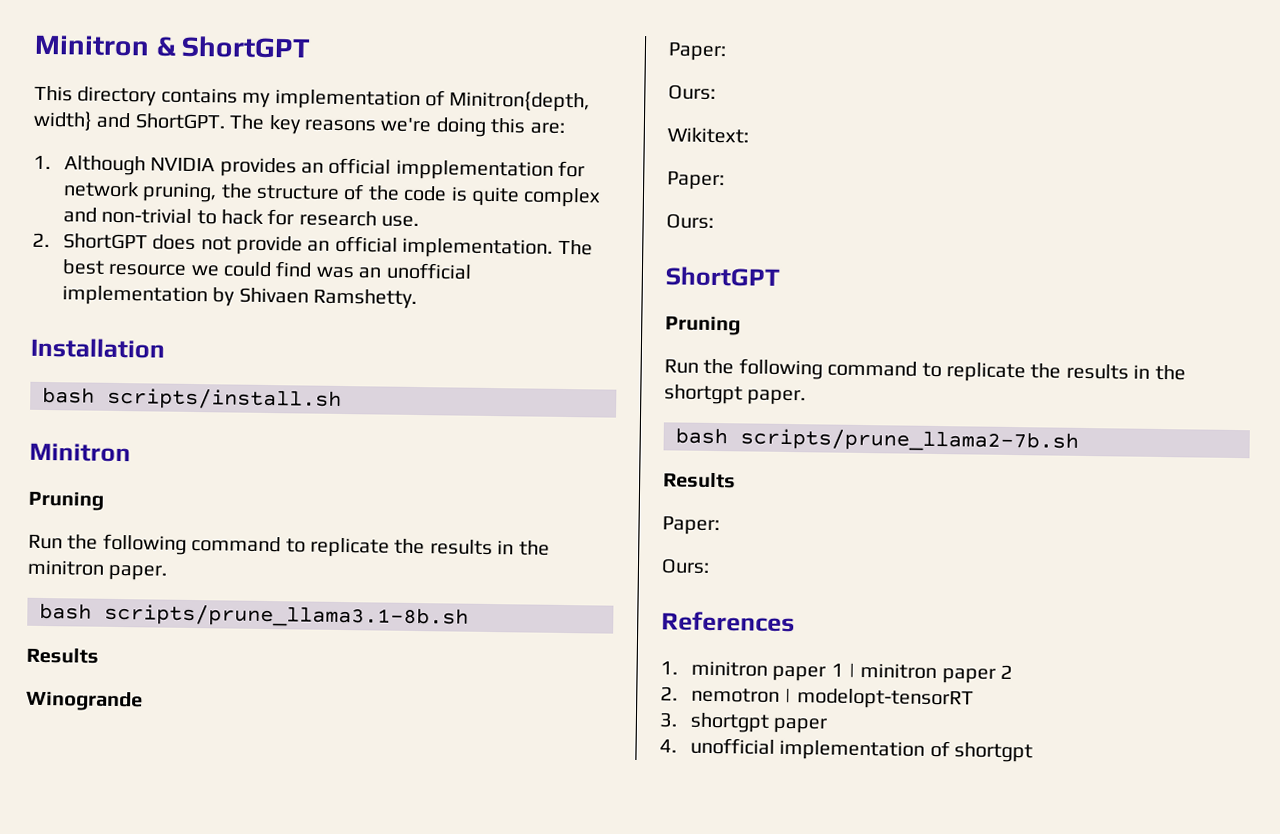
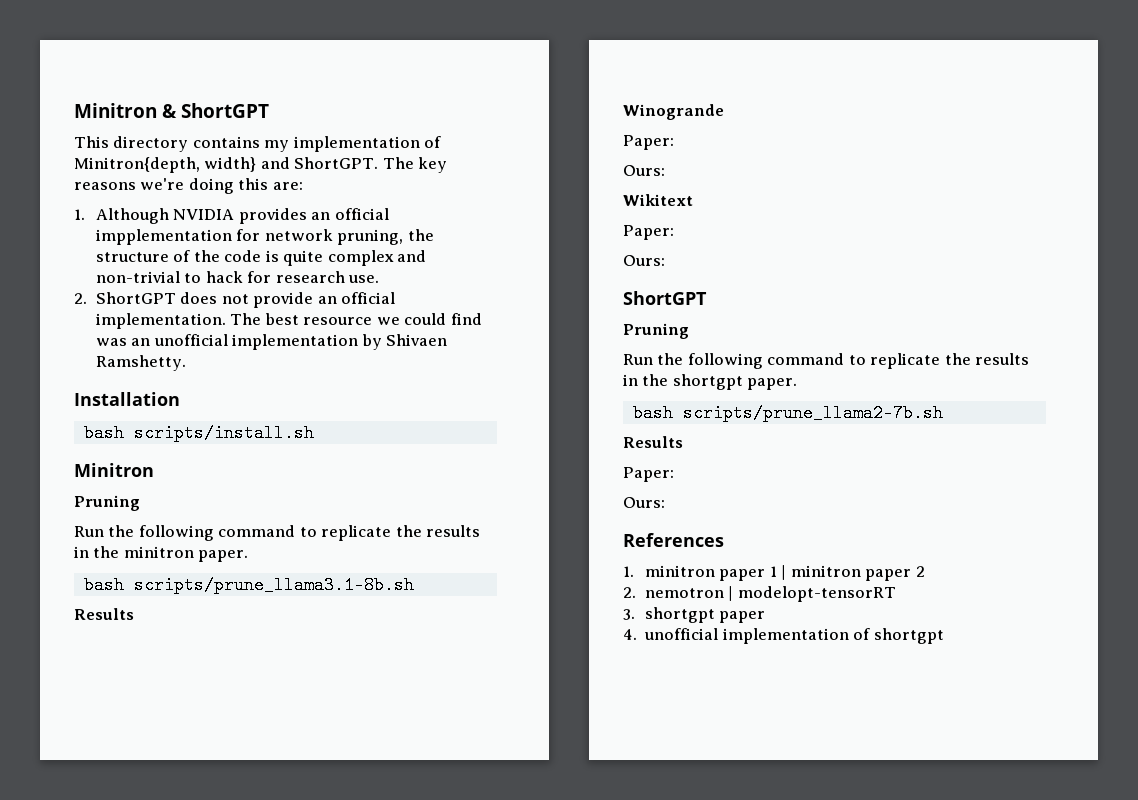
[667,127,749,144] Wikitext: -> [623,194,693,206] Wikitext

